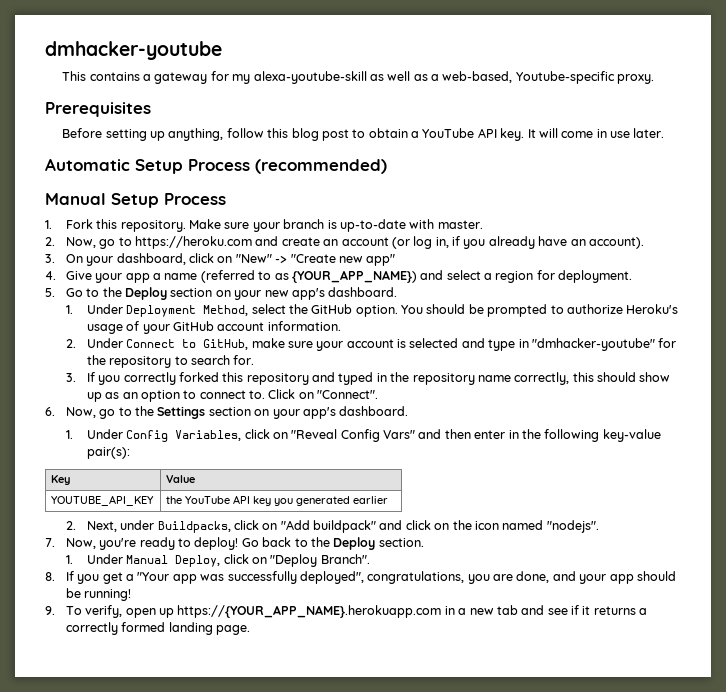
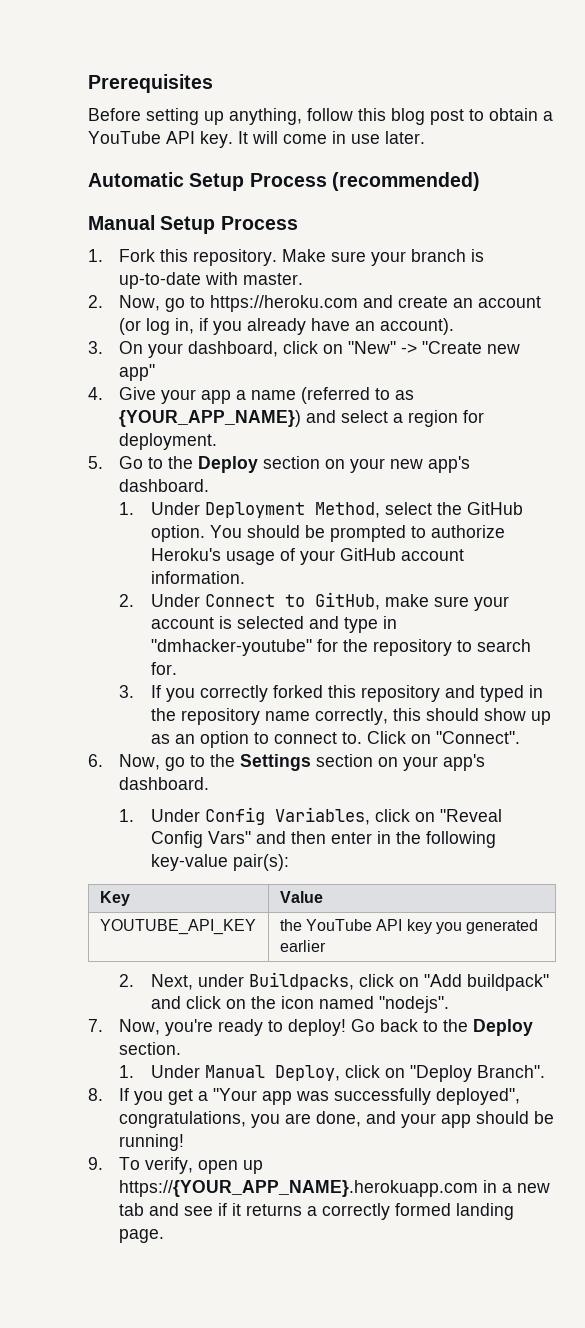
[45,41,222,60] [62,71,655,84] dmhacker-youtube // This contains a gateway for my alexa-youtube-skill as well as a web-based, Youtube-specific proxy. // -> (88, 83) none

